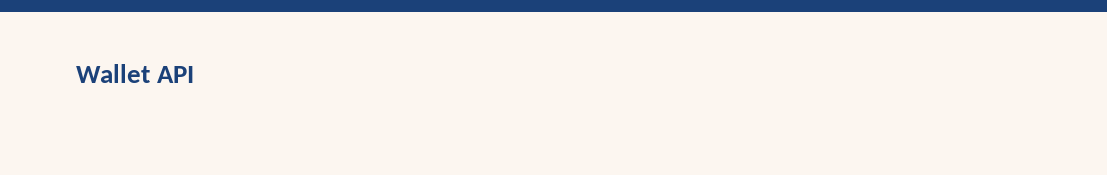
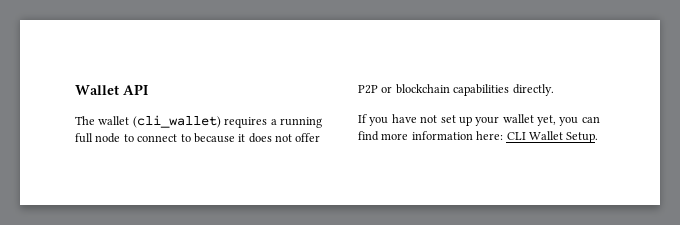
(195, 74) none -> [75,115,322,128] [75,133,321,143] [358,84,554,96] [358,114,600,126] [358,131,599,143] // The wallet (cli_wallet) requires a running full node to connect to because it does not offer P2P or blockchain capabilities directly. // If you have not set up your wallet yet, you can find more information here: CLI Wallet Setup.

